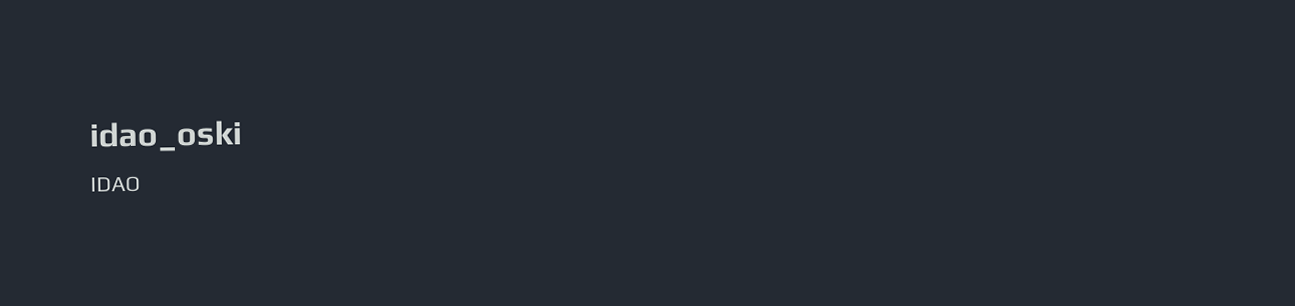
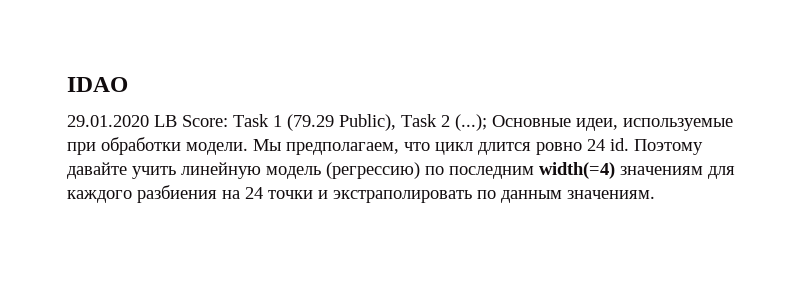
[89,120,242,153] [90,175,141,193] idao_oski // IDAO -> [67,77,128,92] [67,114,733,131] [67,137,703,155] [67,162,735,179] [67,185,655,203] IDAO // 29.01.2020 LB Score: Task 1 (79.29 Public), Task 2 (...); Основные идеи, используемые при обработки модели. Мы предполагаем, что цикл длится ровно 24 id. Поэтому давайте учить линейную модель (регрессию) по последним width(=4) значениям для каждого разбиения на 24 точки и экстраполировать по данным значениям.

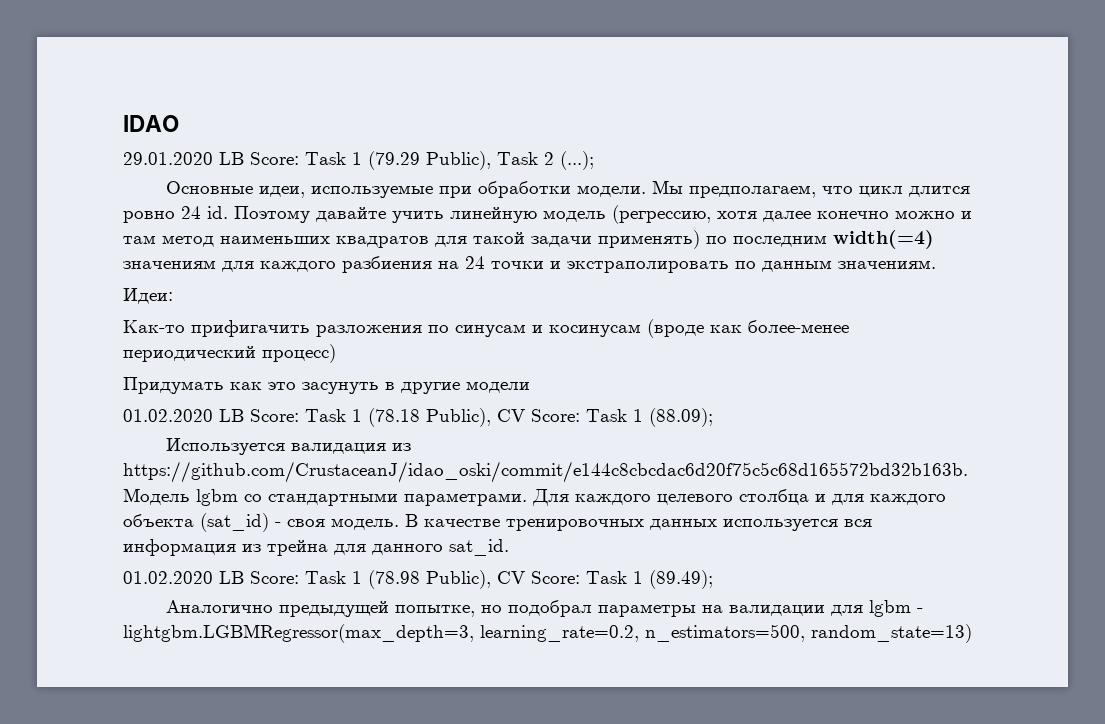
(487, 122) none -> (594, 160) //
[326,162,420,179] (регрессию) -> [612,205,972,224] [123,230,700,249] (регрессию, хотя далее конечно можно и там метод наименьших квадратов для такой задачи применять)
(655, 194) none -> [123,288,173,304] [123,319,849,338] [123,344,336,363] [123,377,530,394] [123,408,713,427] [166,438,412,455] [123,461,968,483] [123,488,946,506] [123,513,872,532] [123,539,509,556] [123,570,713,589] [166,600,924,617] [123,624,972,643] // Идеи: // Как-то прифигачить разложения по синусам и косинусам (вроде как более-менее периодический процесс) // Придумать как это засунуть в другие модели // 01.02.2020 LB Score: Task 1 (78.18 Public), CV Score: Task 1 (88.09); // Используется валидация из https://github.com/CrustaceanJ/idao_oski/commit/e144c8cbcdac6d20f75c5c68d165572bd32b163b. Модель lgbm со стандартными параметрами. Для каждого целевого столбца и для каждого объекта (sat_id) - своя модель. В качестве тренировочных данных используется вся информация из трейна для данного sat_id. // 01.02.2020 LB Score: Task 1 (78.98 Public), CV Score: Task 1 (89.49); // Аналогично предыдущей попытке, но подобрал параметры на валидации для lgbm - lightgbm.LGBMRegressor(max_depth=3, learning_rate=0.2, n_estimators=500, random_state=13)

